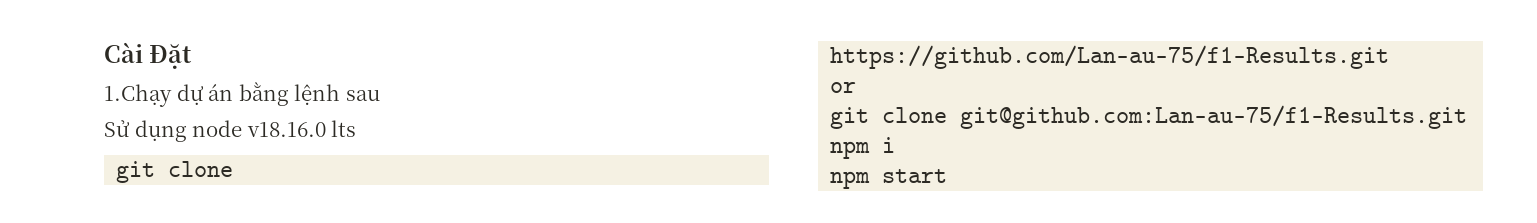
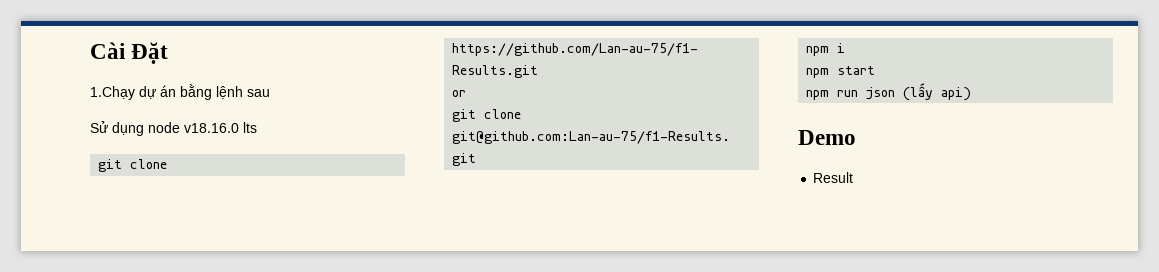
(948, 176) none -> [806,83,972,101] [798,130,856,145] [813,172,854,183] // npm run json (lấy api) // Demo // Result

